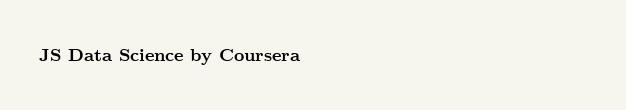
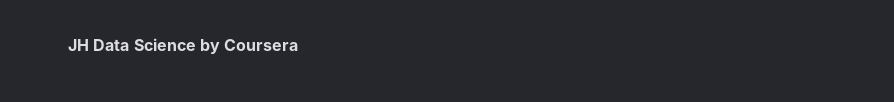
[39,49,61,61] JS -> [68,39,89,51] JH

